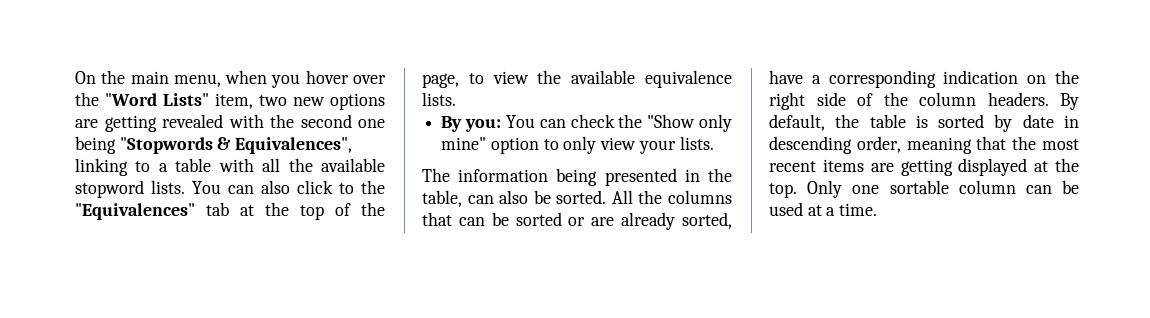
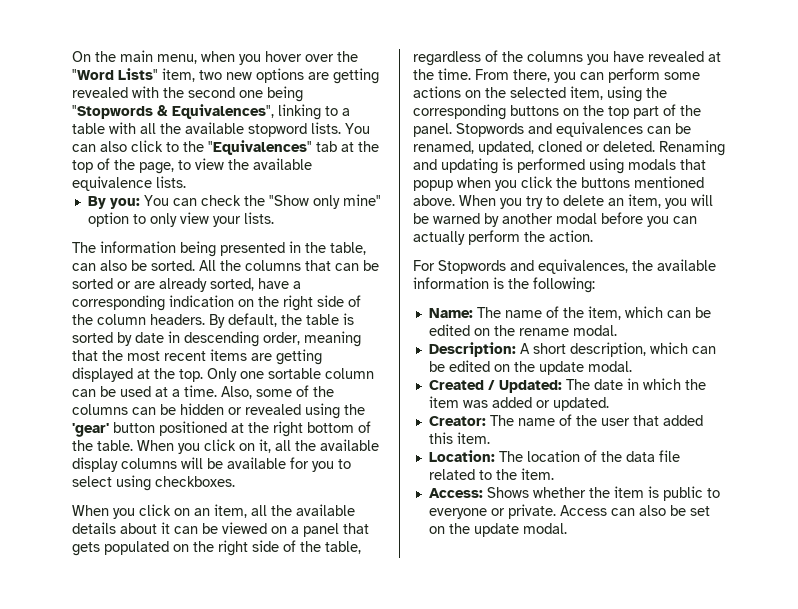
(878, 209) none -> [221,385,334,399] [72,403,365,419] [72,421,371,437] [72,439,379,454] [72,457,351,472] [72,475,235,491] [72,504,355,519] [72,522,369,537] [72,540,361,556] [413,50,721,66] [413,68,700,83] [413,86,667,102] [413,104,701,120] [413,122,691,137] [413,140,725,156] [413,158,706,174] [413,176,704,191] [413,194,713,209] [413,212,697,227] [413,230,593,245] [413,259,716,274] [413,277,595,293] [428,306,711,320] [428,324,617,336] [428,342,716,357] [428,360,632,375] [428,378,706,393] [428,396,609,411] [428,414,703,426] [428,432,490,444] [428,450,680,462] [428,468,554,480] [428,486,720,501] [428,504,710,519] [428,523,567,537] Also, some of the columns can be hidden or revealed using the 'gear' button positioned at the right bottom of the table. When you click on it, all the available display columns will be available for you to select using checkboxes. // When you click on an item, all the available details about it can be viewed on a panel that gets populated on the right side of the table, regardless of the columns you have revealed at the time. From there, you can perform some actions on the selected item, using the corresponding buttons on the top part of the panel. Stopwords and equivalences can be renamed, updated, cloned or deleted. Renaming and updating is performed using modals that popup when you click the buttons mentioned above. When you try to delete an item, you will be warned by another modal before you can actually perform the action. // For Stopwords and equivalences, the available information is the following: // Name: The name of the item, which can be edited on the rename modal. // Description: A short description, which can be edited on the update modal. // Created / Updated: The date in which the item was added or updated. // Creator: The name of the user that added this item. // Location: The location of the data file related to the item. // Access: Shows whether the item is public to everyone or private. Access can also be set on the update modal.

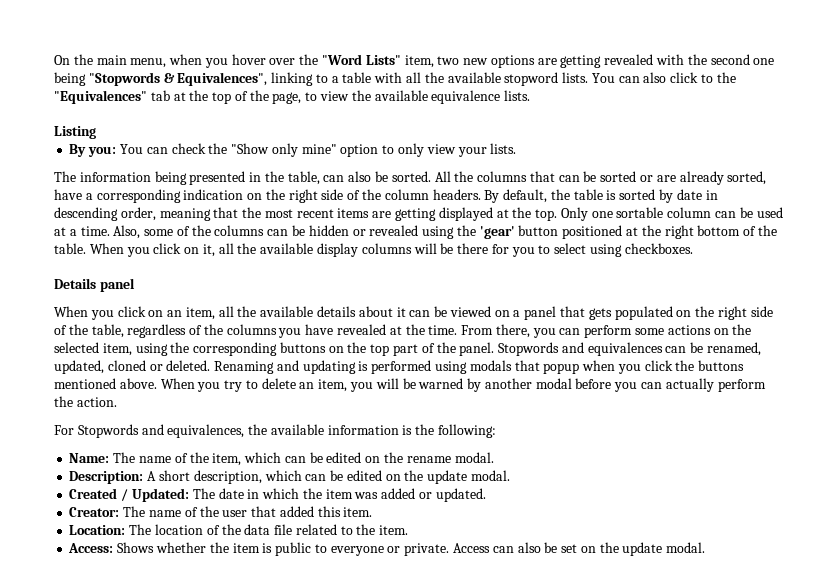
(186, 182) none -> [54,126,96,139] // Listing
[227,457,286,469] available -> [457,243,489,254] there
(235, 481) none -> [54,278,135,292] // Details panel

